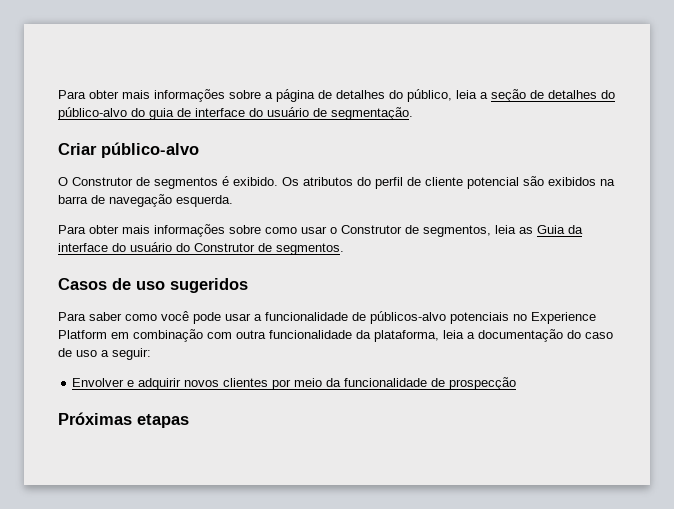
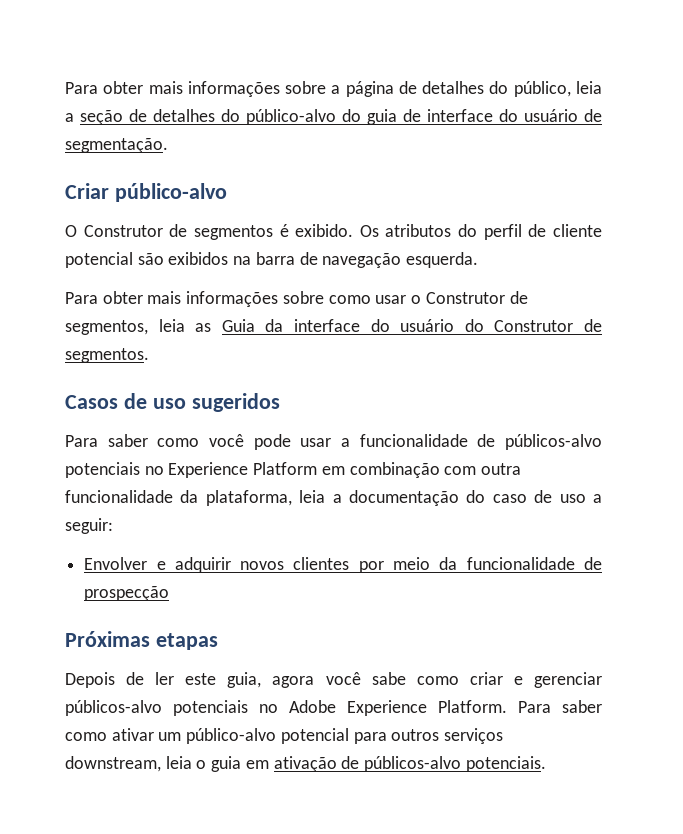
(189, 421) none -> [65,672,602,688] [65,700,602,716] [65,728,504,744] [65,756,546,772] // Depois de ler este guia, agora você sabe como criar e gerenciar públicos-alvo potenciais no Adobe Experience Platform. Para saber como ativar um público-alvo potencial para outros serviços downstream, leia o guia em ativação de públicos-alvo potenciais.

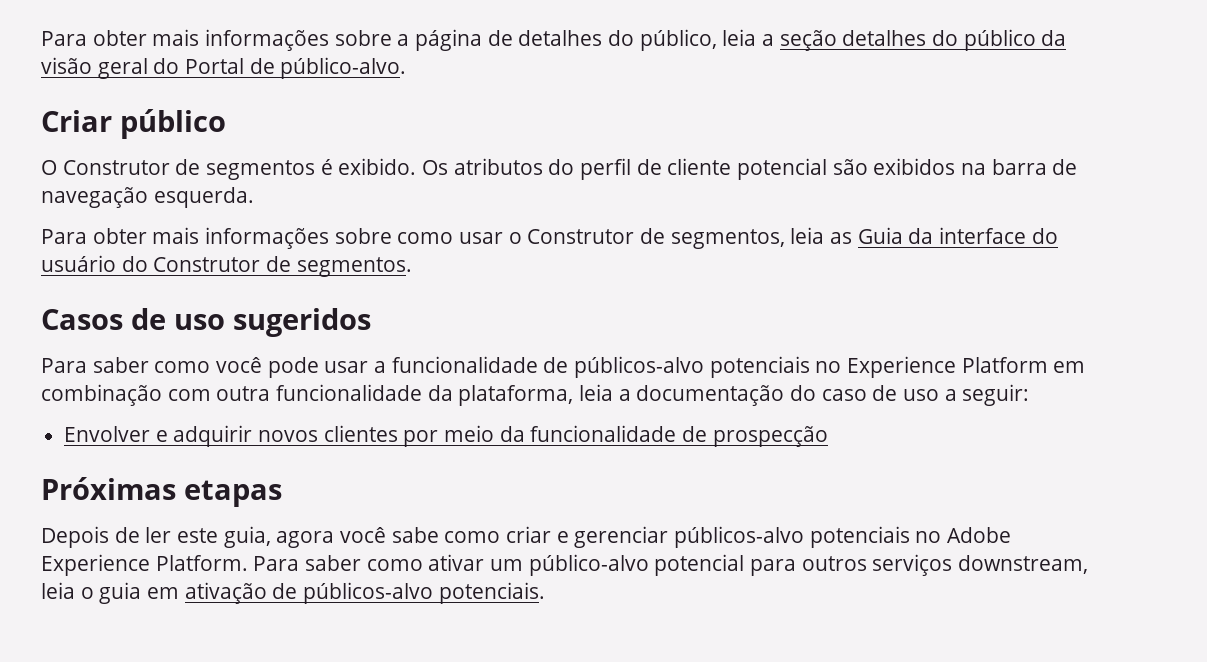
[129,109,602,125] [65,138,168,153] de detalhes do público-alvo do guia de interface do usuário de segmentação. -> [842,29,1067,51] [41,57,407,79] detalhes do público da visão geral do Portal de público-alvo.
[114,183,227,202] público-alvo -> [120,109,226,139] público

